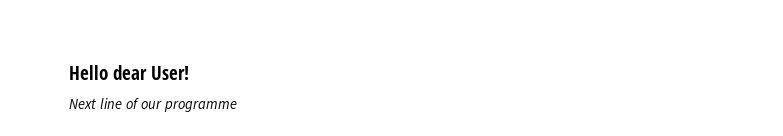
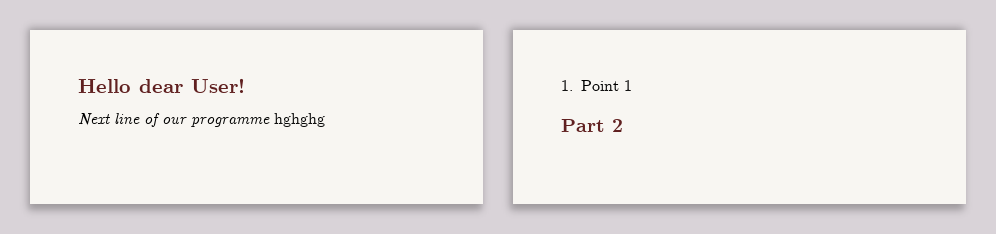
(237, 106) none -> [274,113,325,127] [561,80,632,91] [561,119,623,132] hghghg // 1. Point 1 // Part 2

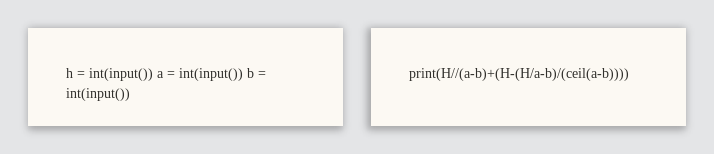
[78,78,245,93] [78,113,325,127] [561,80,632,91] [561,119,623,132] Hello dear User! // Next line of our programme hghghg // 1. Point 1 // Part 2 -> [66,68,266,81] [66,88,130,101] [409,68,629,81] h = int(input()) a = int(input()) b = int(input()) print(H//(a-b)+(H-(H/a-b)/(ceil(a-b))))

